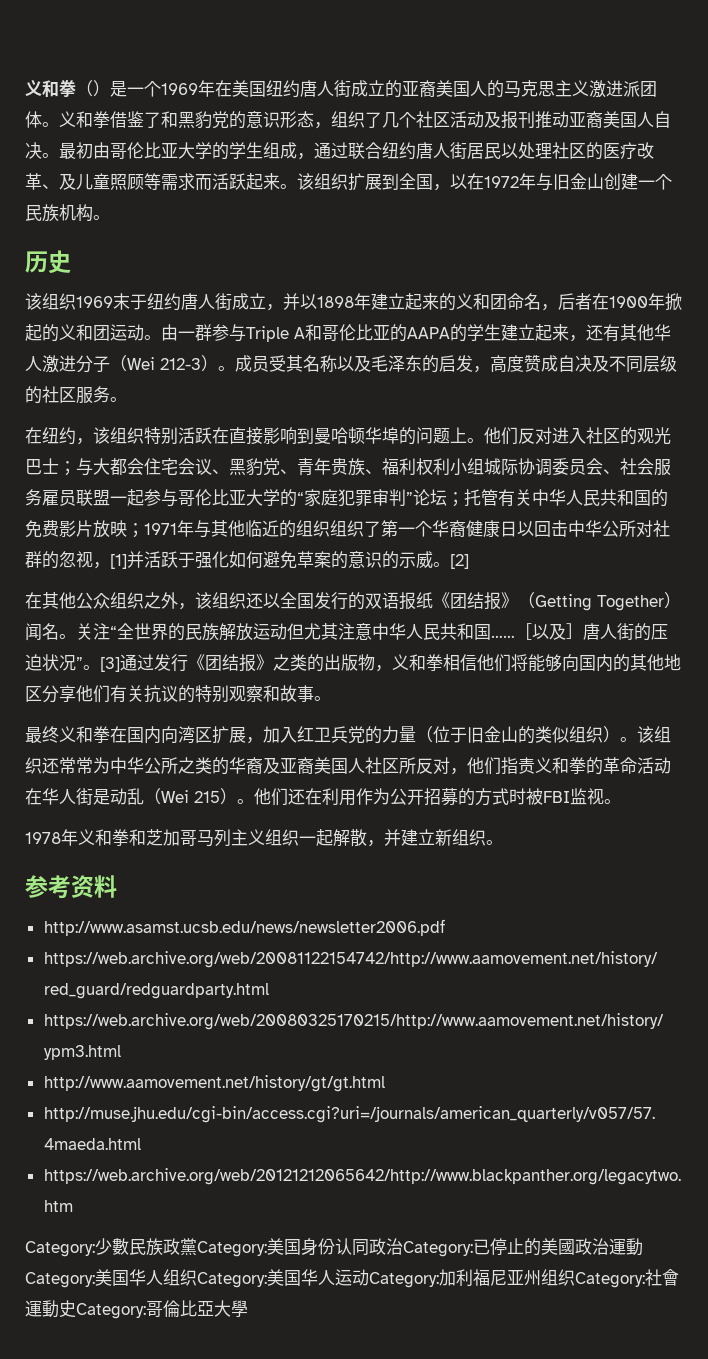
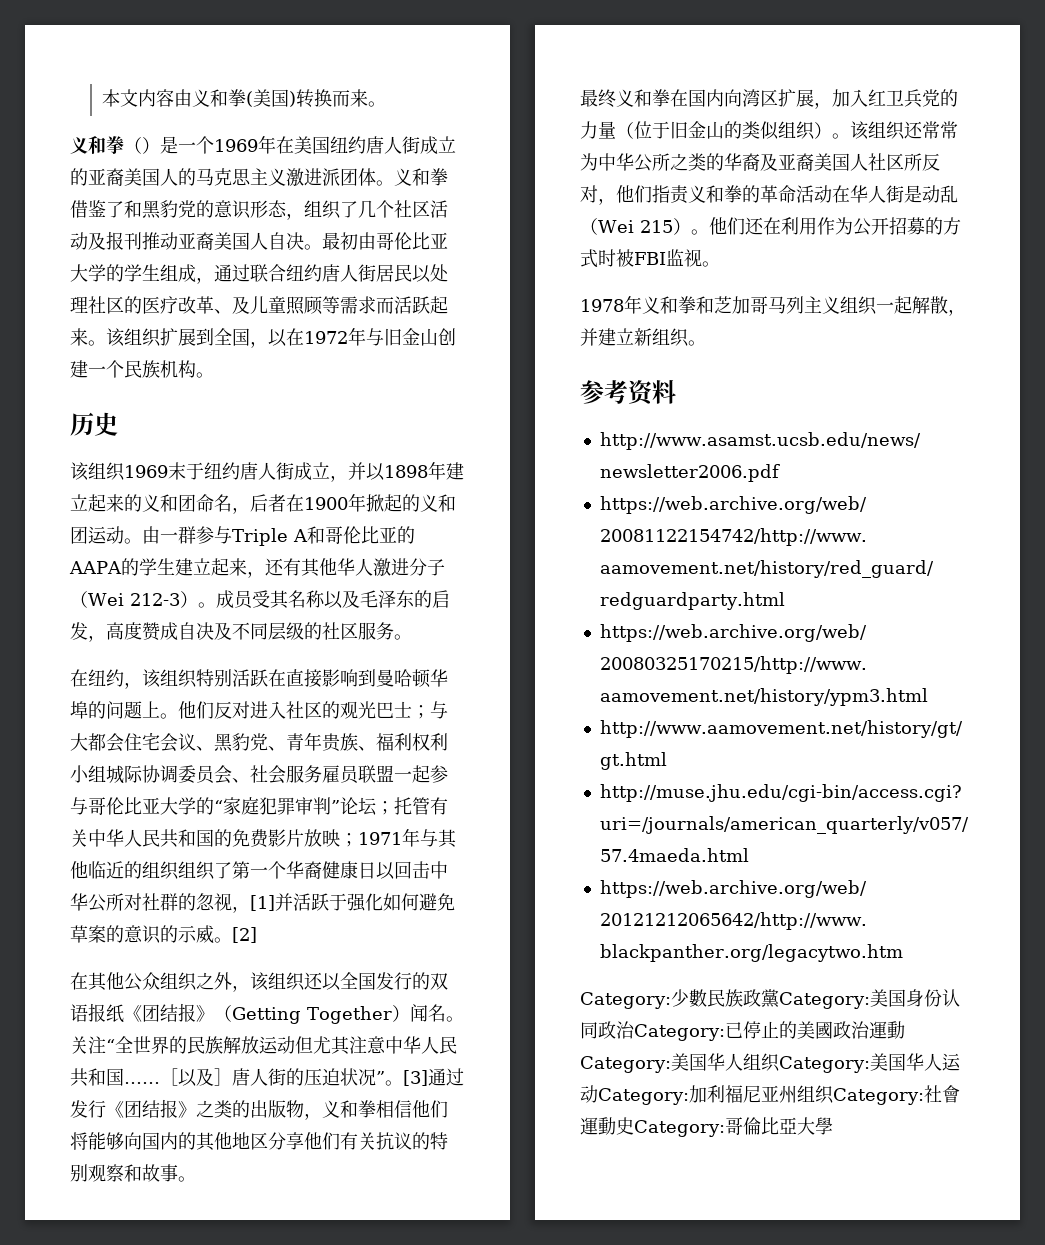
(25, 88) none -> [102,89,387,108] 本文内容由义和拳(美国)转换而来。 //

